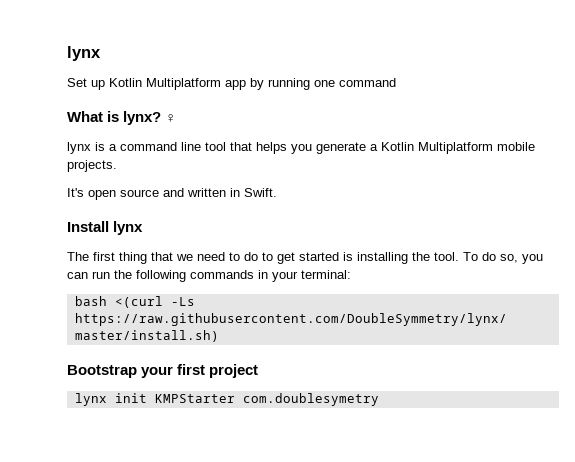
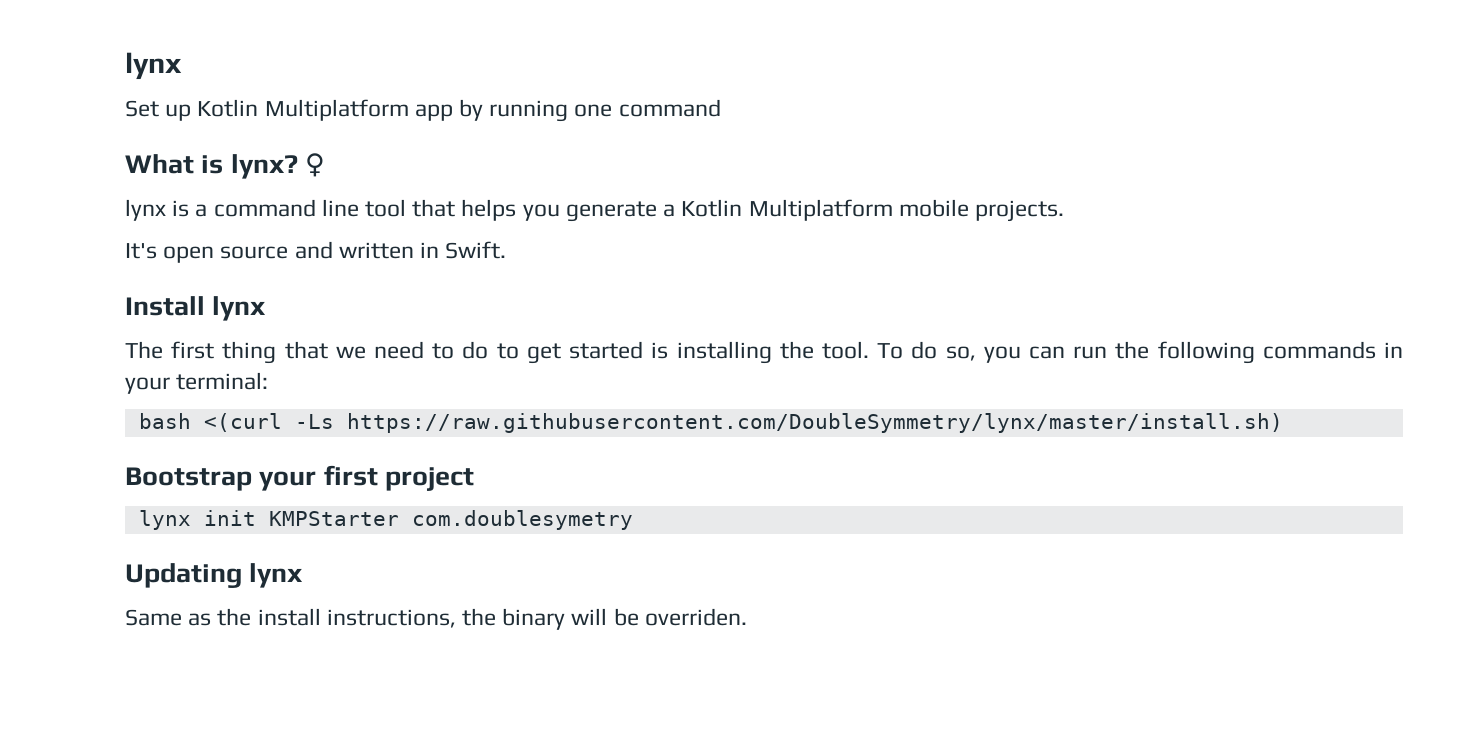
(379, 399) none -> [125,563,304,588] [125,608,747,630] // Updating lynx // Same as the install instructions, the binary will be overriden.

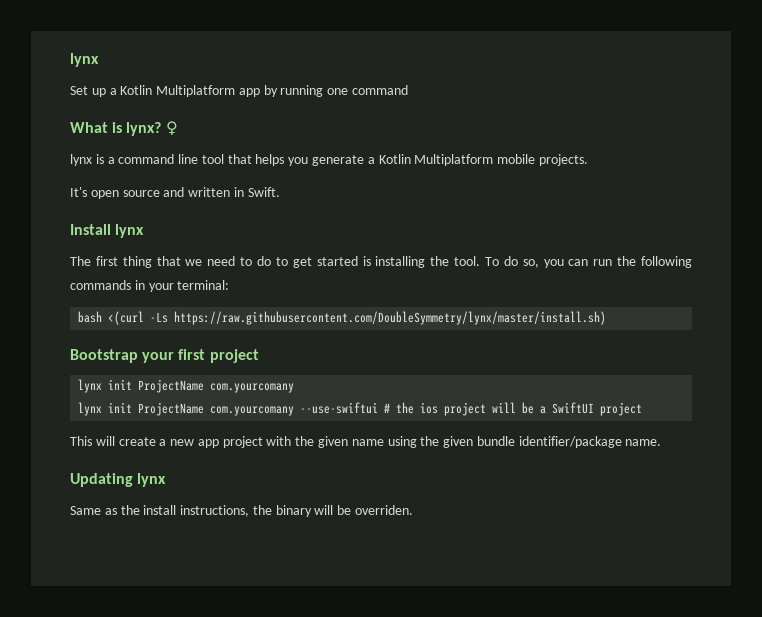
(192, 112) none -> [109,88,117,95] a
[268,510,633,530] KMPStarter com.doublesymetry -> [138,379,295,393] [78,402,643,416] [70,436,662,448] ProjectName com.yourcomany // lynx init ProjectName com.yourcomany --use-swiftui # the ios project will be a SwiftUI project // This will create a new app project with the given name using the given bundle identifier/package name.

